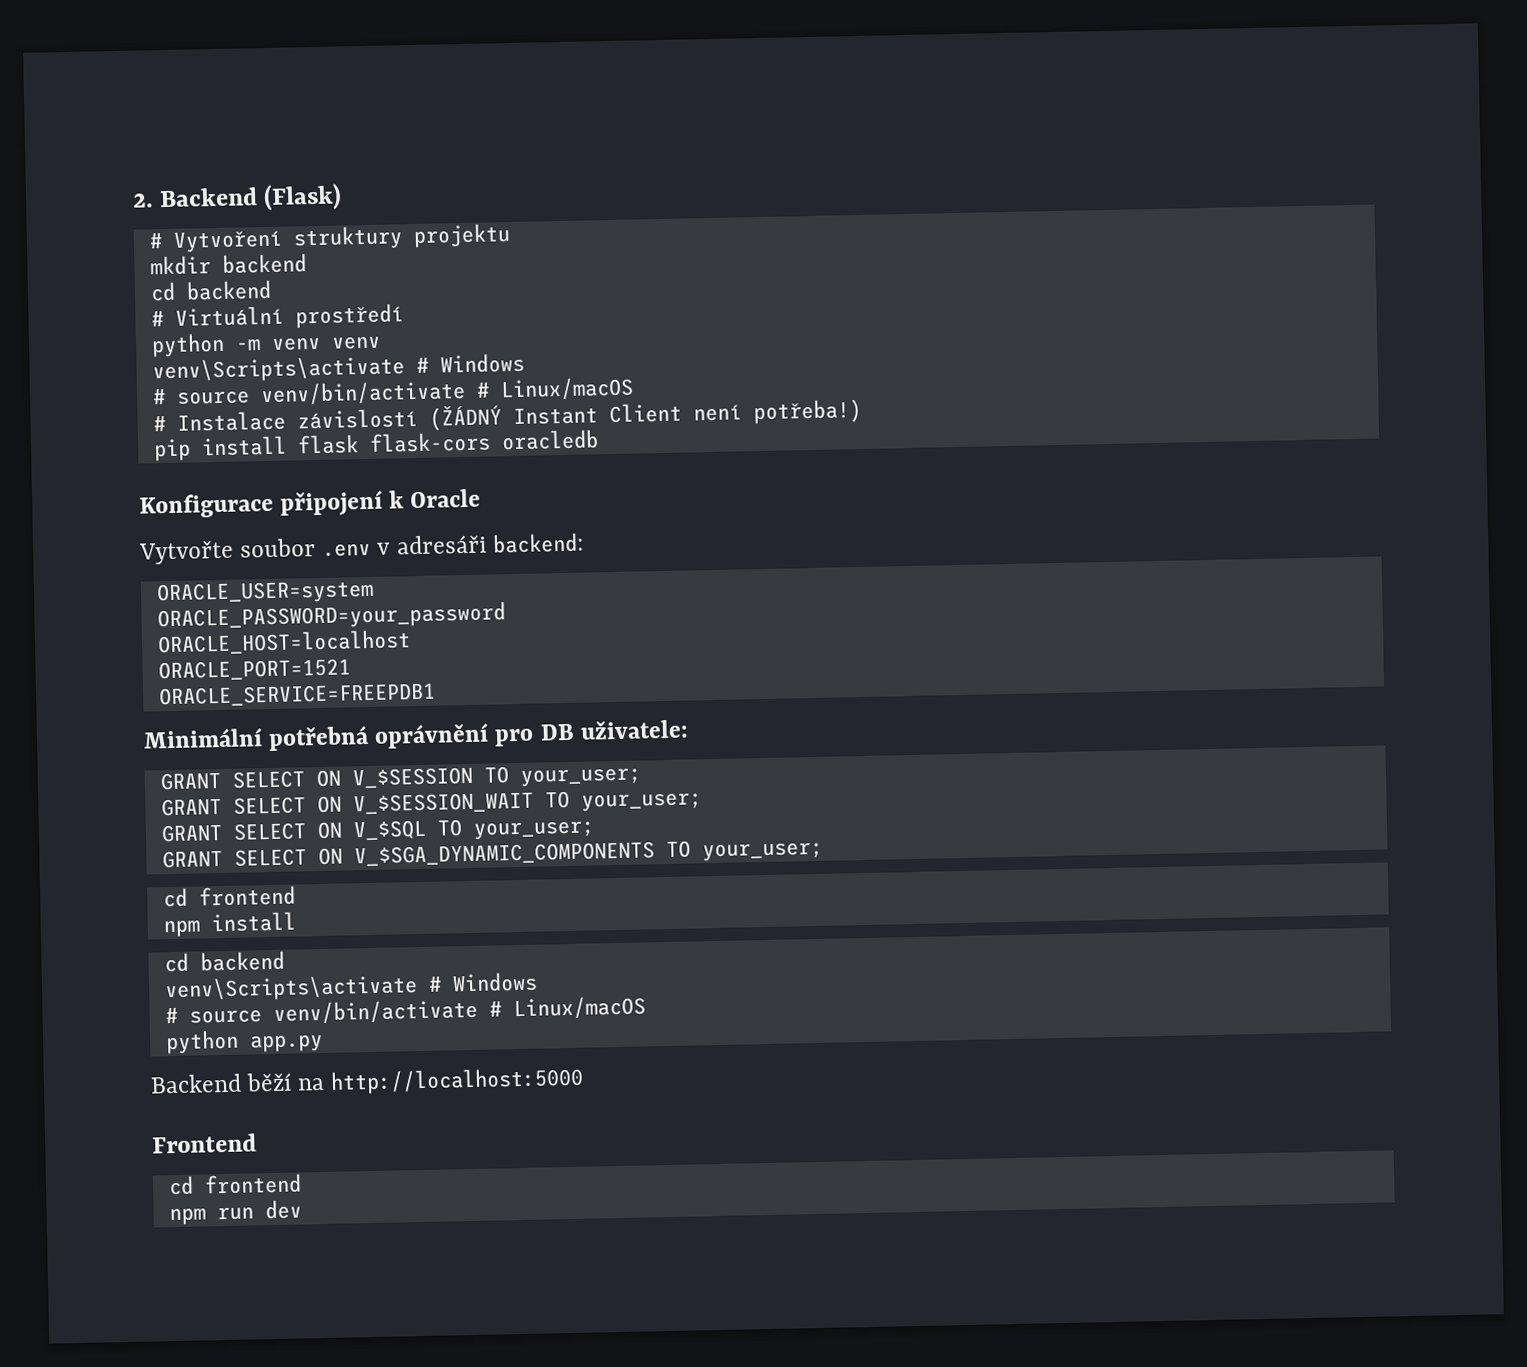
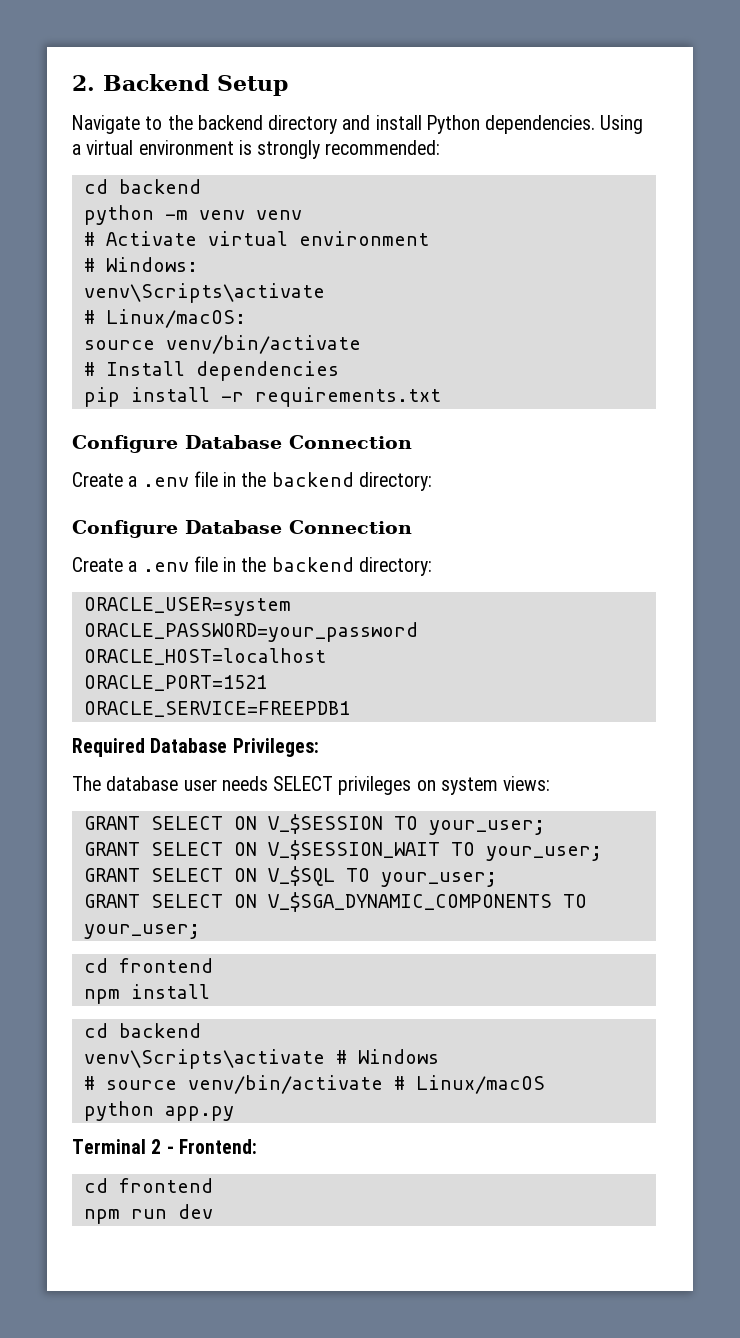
[263,183,343,212] [148,223,511,253] [149,253,307,276] [149,279,272,302] [150,303,404,329] (Flask) // # Vytvoření struktury projektu // mkdir backend // cd backend // # Virtuální prostředí -> [217,75,288,96] [72,115,644,134] [72,140,441,159] [83,179,201,194] Setup // Navigate to the backend directory and install Python dependencies. Using a virtual environment is strongly recommended: // cd backend
[151,352,525,384] [151,376,634,407] [152,398,862,432] [152,429,599,462] [139,488,482,519] [138,532,584,565] venv\Scripts\activate # Windows // # source venv/bin/activate # Linux/macOS // # Instalace závislostí (ŽÁDNÝ Instant Client není potřeba!) // pip install flask flask-cors oracledb // Konfigurace připojení k Oracle // Vytvořte soubor .env v adresáři backend: -> [83,231,429,246] [83,257,198,272] [83,283,325,303] [83,309,246,328] [83,335,361,354] [83,361,339,381] [83,387,441,407] [72,435,412,453] [72,471,432,491] [72,520,412,538] [72,556,432,576] # Activate virtual environment // # Windows: // venv\Scripts\activate // # Linux/macOS: // source venv/bin/activate // # Install dependencies // pip install -r requirements.txt // Configure Database Connection // Create a .env file in the backend directory: // Configure Database Connection // Create a .env file in the backend directory:
[143,718,689,752] Minimální potřebná oprávnění pro DB uživatele: -> [72,738,319,757] [72,776,551,795] Required Database Privileges: // The database user needs SELECT privileges on system views:
[150,1066,585,1095] [152,1133,257,1154] Backend běží na http://localhost:5000 // Frontend -> [72,1139,257,1154] Terminal 2 - Frontend:

